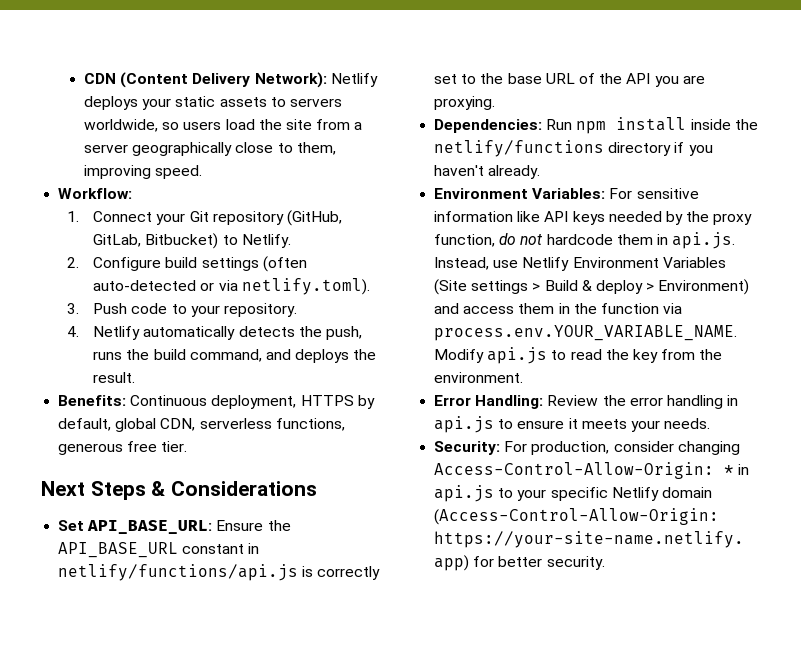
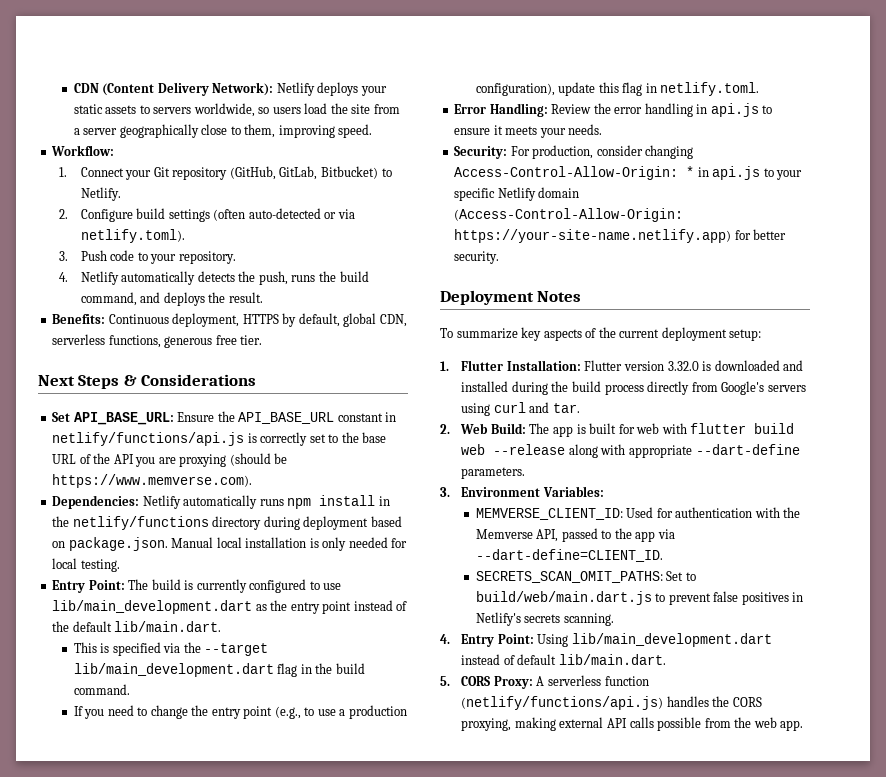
[434,96,496,110] [434,119,573,133] proxying. // Dependencies: Run -> [179,453,288,467] [52,474,253,488] [52,495,284,509] proxying (should be https://www.memverse.com). // Dependencies: Netlify automatically runs
[690,119,731,130] inside -> [378,496,390,506] in
[674,142,713,156] [434,165,541,179] [434,188,699,199] [434,211,753,225] [434,232,736,249] [434,257,726,271] [434,279,750,295] [434,303,683,314] [434,325,738,341] [434,347,723,364] [434,372,524,383] if you haven't already. // Environment Variables: For sensitive information like API keys needed by the proxy function, do not hardcode them in api.js. Instead, use Netlify Environment Variables (Site settings > Build & deploy > Environment) and access them in the function via process.env.YOUR_VARIABLE_NAME. Modify api.js to read the key from the environment. -> [263,516,402,530] [52,537,408,551] [52,558,120,572] [52,579,342,593] [52,600,408,614] [52,621,222,632] [73,642,269,656] [73,663,365,677] [73,684,130,695] [73,705,407,719] [475,82,760,96] during deployment based on package.json. Manual local installation is only needed for local testing. // Entry Point: The build is currently configured to use lib/main_development.dart as the entry point instead of the default lib/main.dart. // This is specified via the --target lib/main_development.dart flag in the build command. // If you need to change the entry point (e.g., to use a production configuration), update this flag in netlify.toml.
(605, 563) none -> [440,290,582,305] [440,327,762,341] [440,360,804,371] [461,381,806,395] [461,402,580,416] [440,423,795,437] [461,444,800,458] [461,467,526,479] [440,486,604,497] [475,507,801,520] [475,528,675,542] [475,549,663,562] [475,571,696,583] [475,591,804,605] [475,612,614,626] [440,633,772,647] [461,654,666,665] [440,675,649,689] [461,696,762,710] [461,717,804,731] // Deployment Notes // To summarize key aspects of the current deployment setup: // 1. Flutter Installation: Flutter version 3.32.0 is downloaded and installed during the build process directly from Google's servers using curl and tar. // 2. Web Build: The app is built for web with flutter build web --release along with appropriate --dart-define parameters. // 3. Environment Variables: // MEMVERSE_CLIENT_ID: Used for authentication with the Memverse API, passed to the app via --dart-define=CLIENT_ID. // SECRETS_SCAN_OMIT_PATHS: Set to build/web/main.dart.js to prevent false positives in Netlify's secrets scanning. // 4. Entry Point: Using lib/main_development.dart instead of default lib/main.dart. // 5. CORS Proxy: A serverless function (netlify/functions/api.js) handles the CORS proxying, making external API calls possible from the web app.

